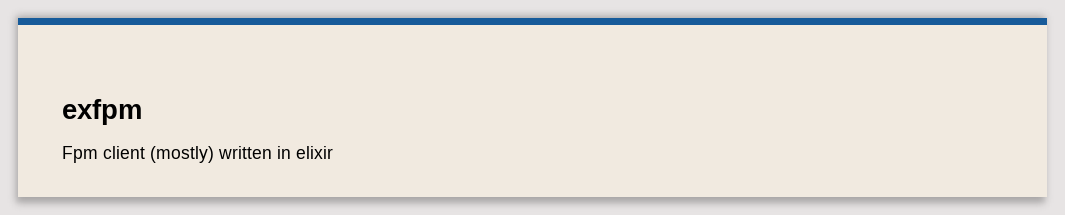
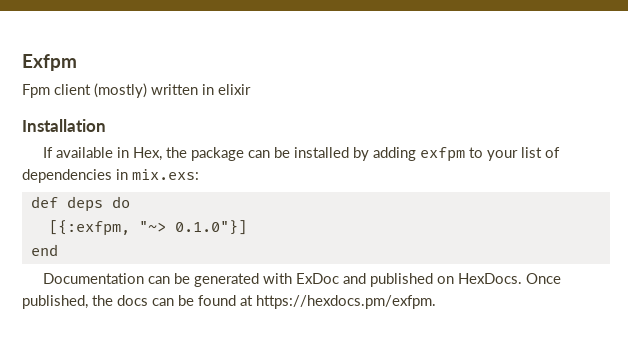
[62,99,142,125] exfpm -> [22,54,77,71] Exfpm
(333, 152) none -> [22,119,106,132] [43,147,561,162] [22,169,199,183] [30,196,130,212] [48,220,247,236] [30,244,58,256] [43,273,562,287] [22,295,436,309] // Installation // If available in Hex, the package can be installed by adding exfpm to your list of dependencies in mix.exs: // def deps do // [{:exfpm, "~> 0.1.0"}] // end // Documentation can be generated with ExDoc and published on HexDocs. Once published, the docs can be found at https://hexdocs.pm/exfpm.

